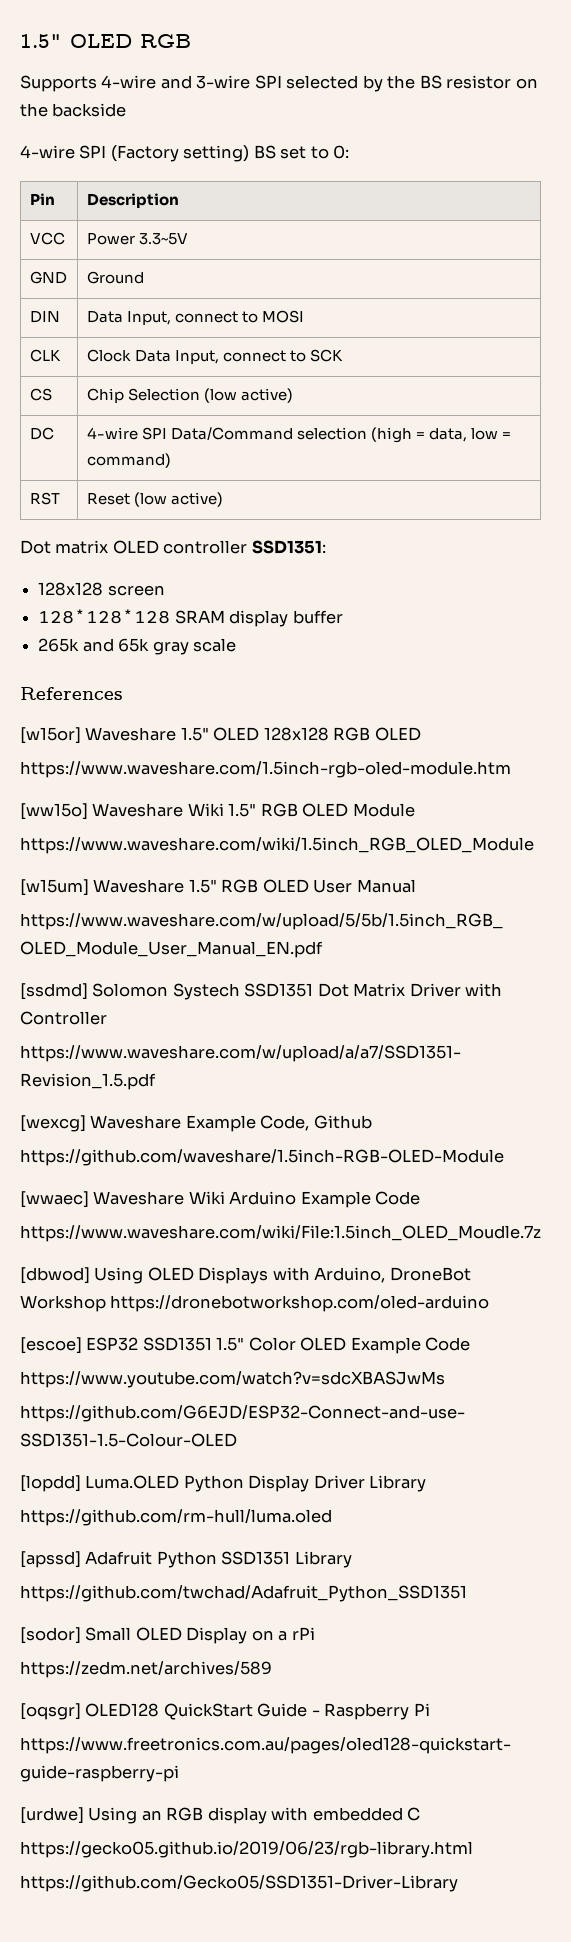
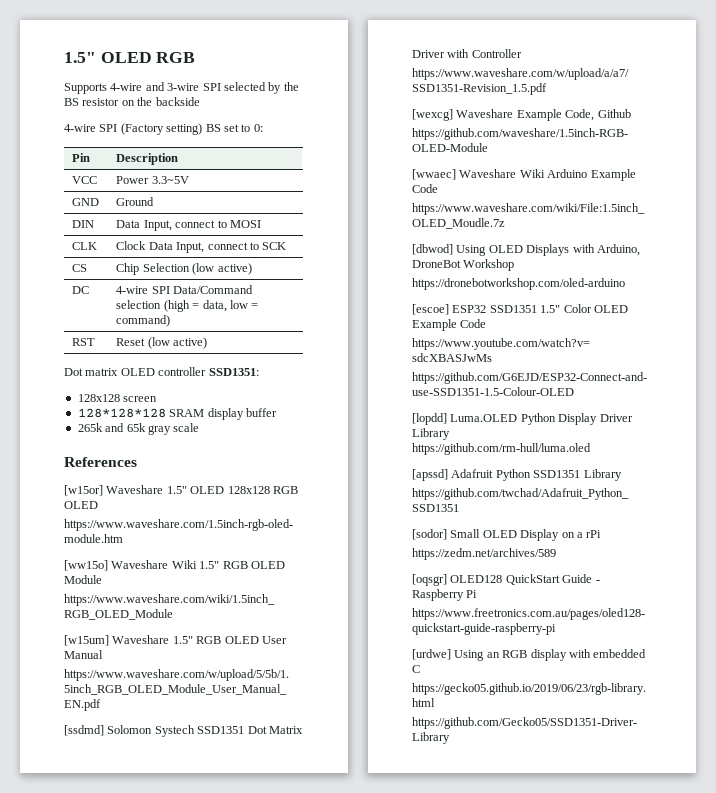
(106, 1303) none -> (515, 265) //

